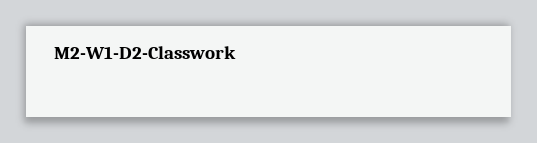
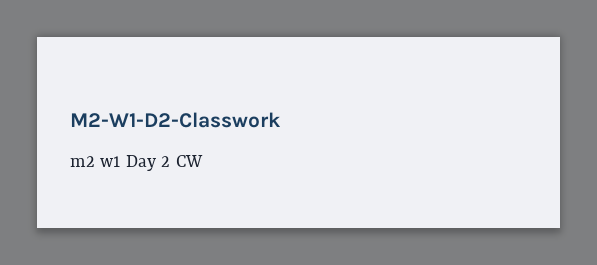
(236, 52) none -> [70,155,203,171] // m2 w1 Day 2 CW

